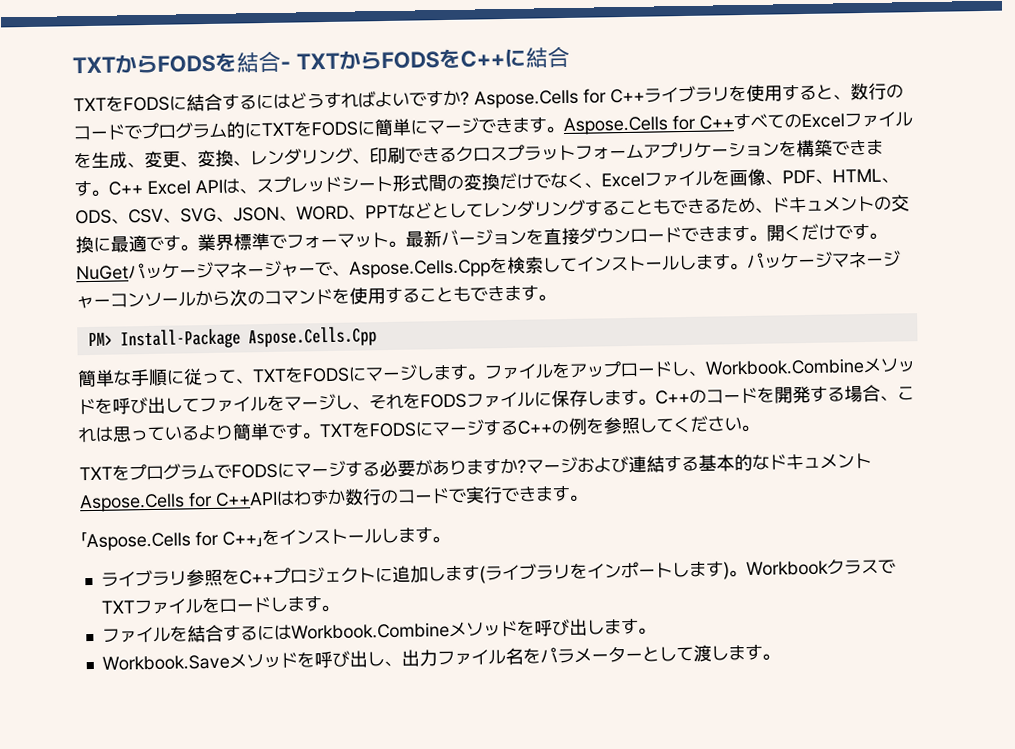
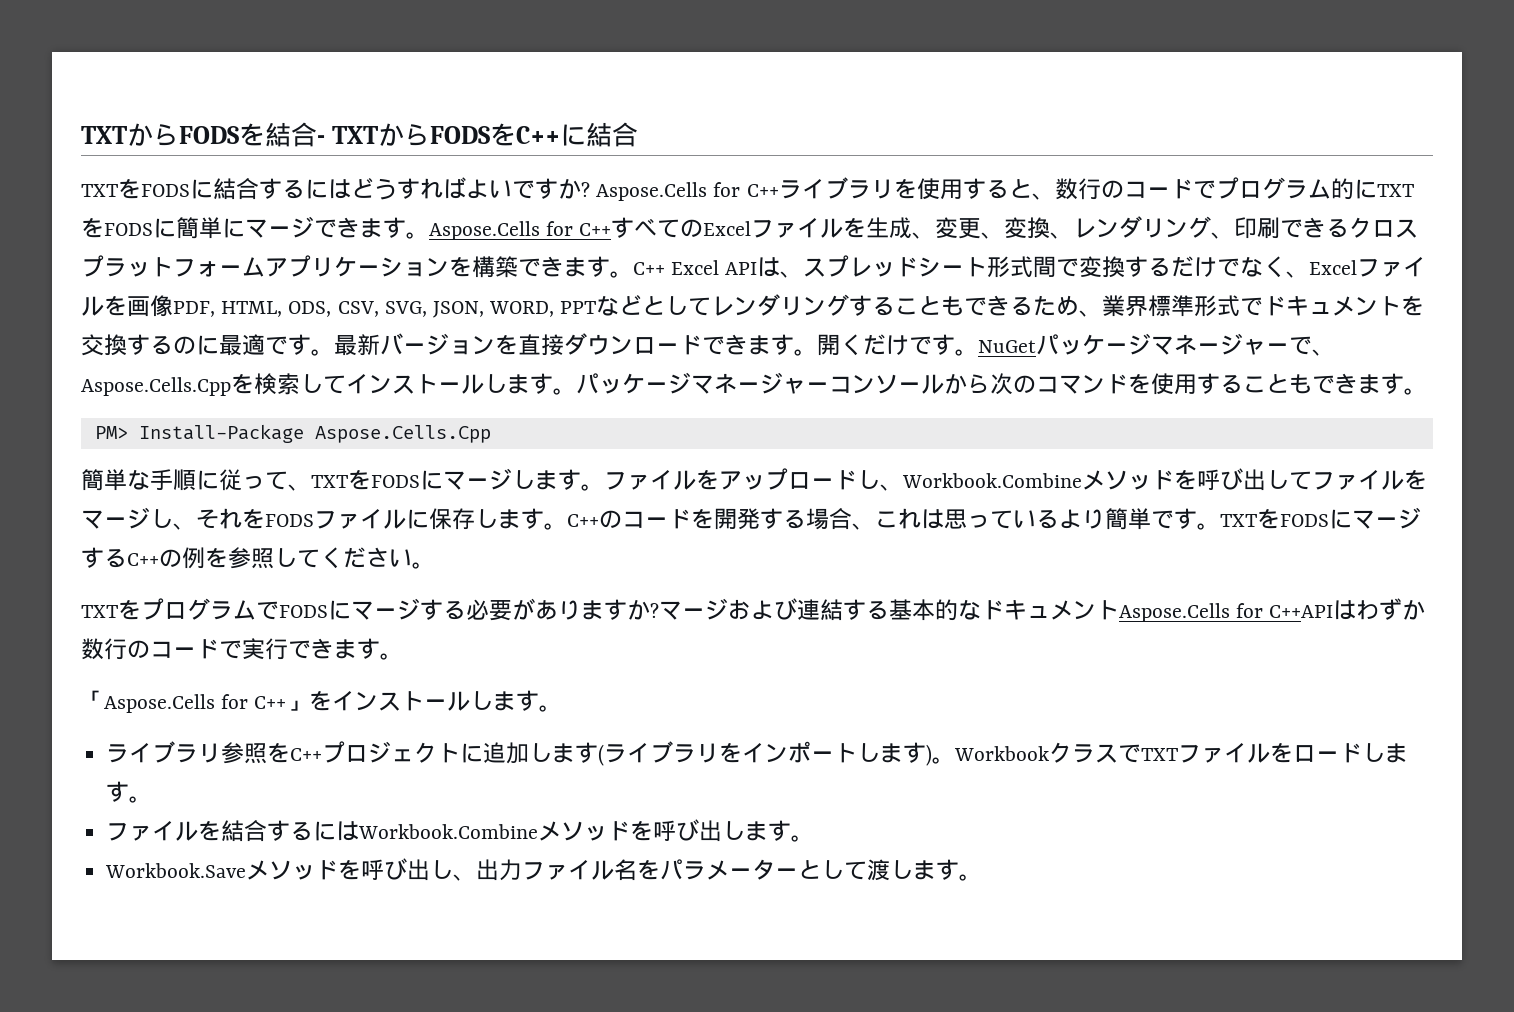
[446,173,500,191] の変換 -> [1056,256,1172,278] で変換する
[765,168,899,185] [75,205,366,225] 、PDF、HTML、ODS、CSV、SVG、JSON、WORD、 -> [173,301,555,318] PDF, HTML, ODS, CSV, SVG, JSON, WORD,
[772,194,910,214] [75,231,389,254] ドキュメントの交換に最適です。業界標準でフォーマット -> [1102,295,1425,317] [81,334,311,356] 業界標準形式でドキュメントを交換するのに最適です

